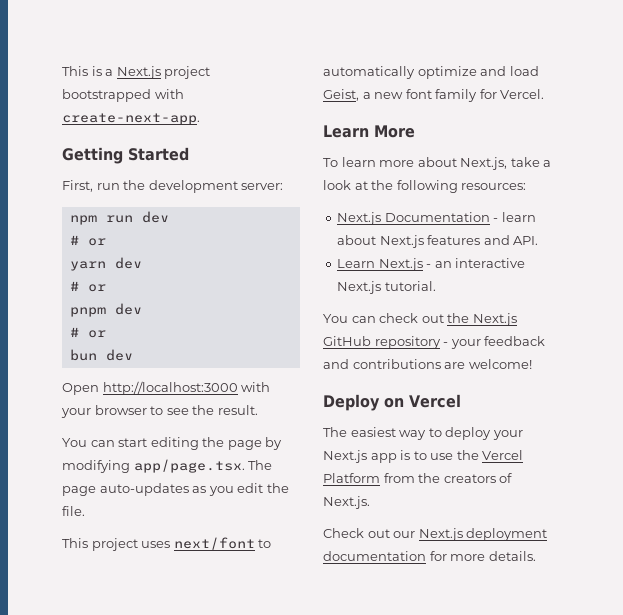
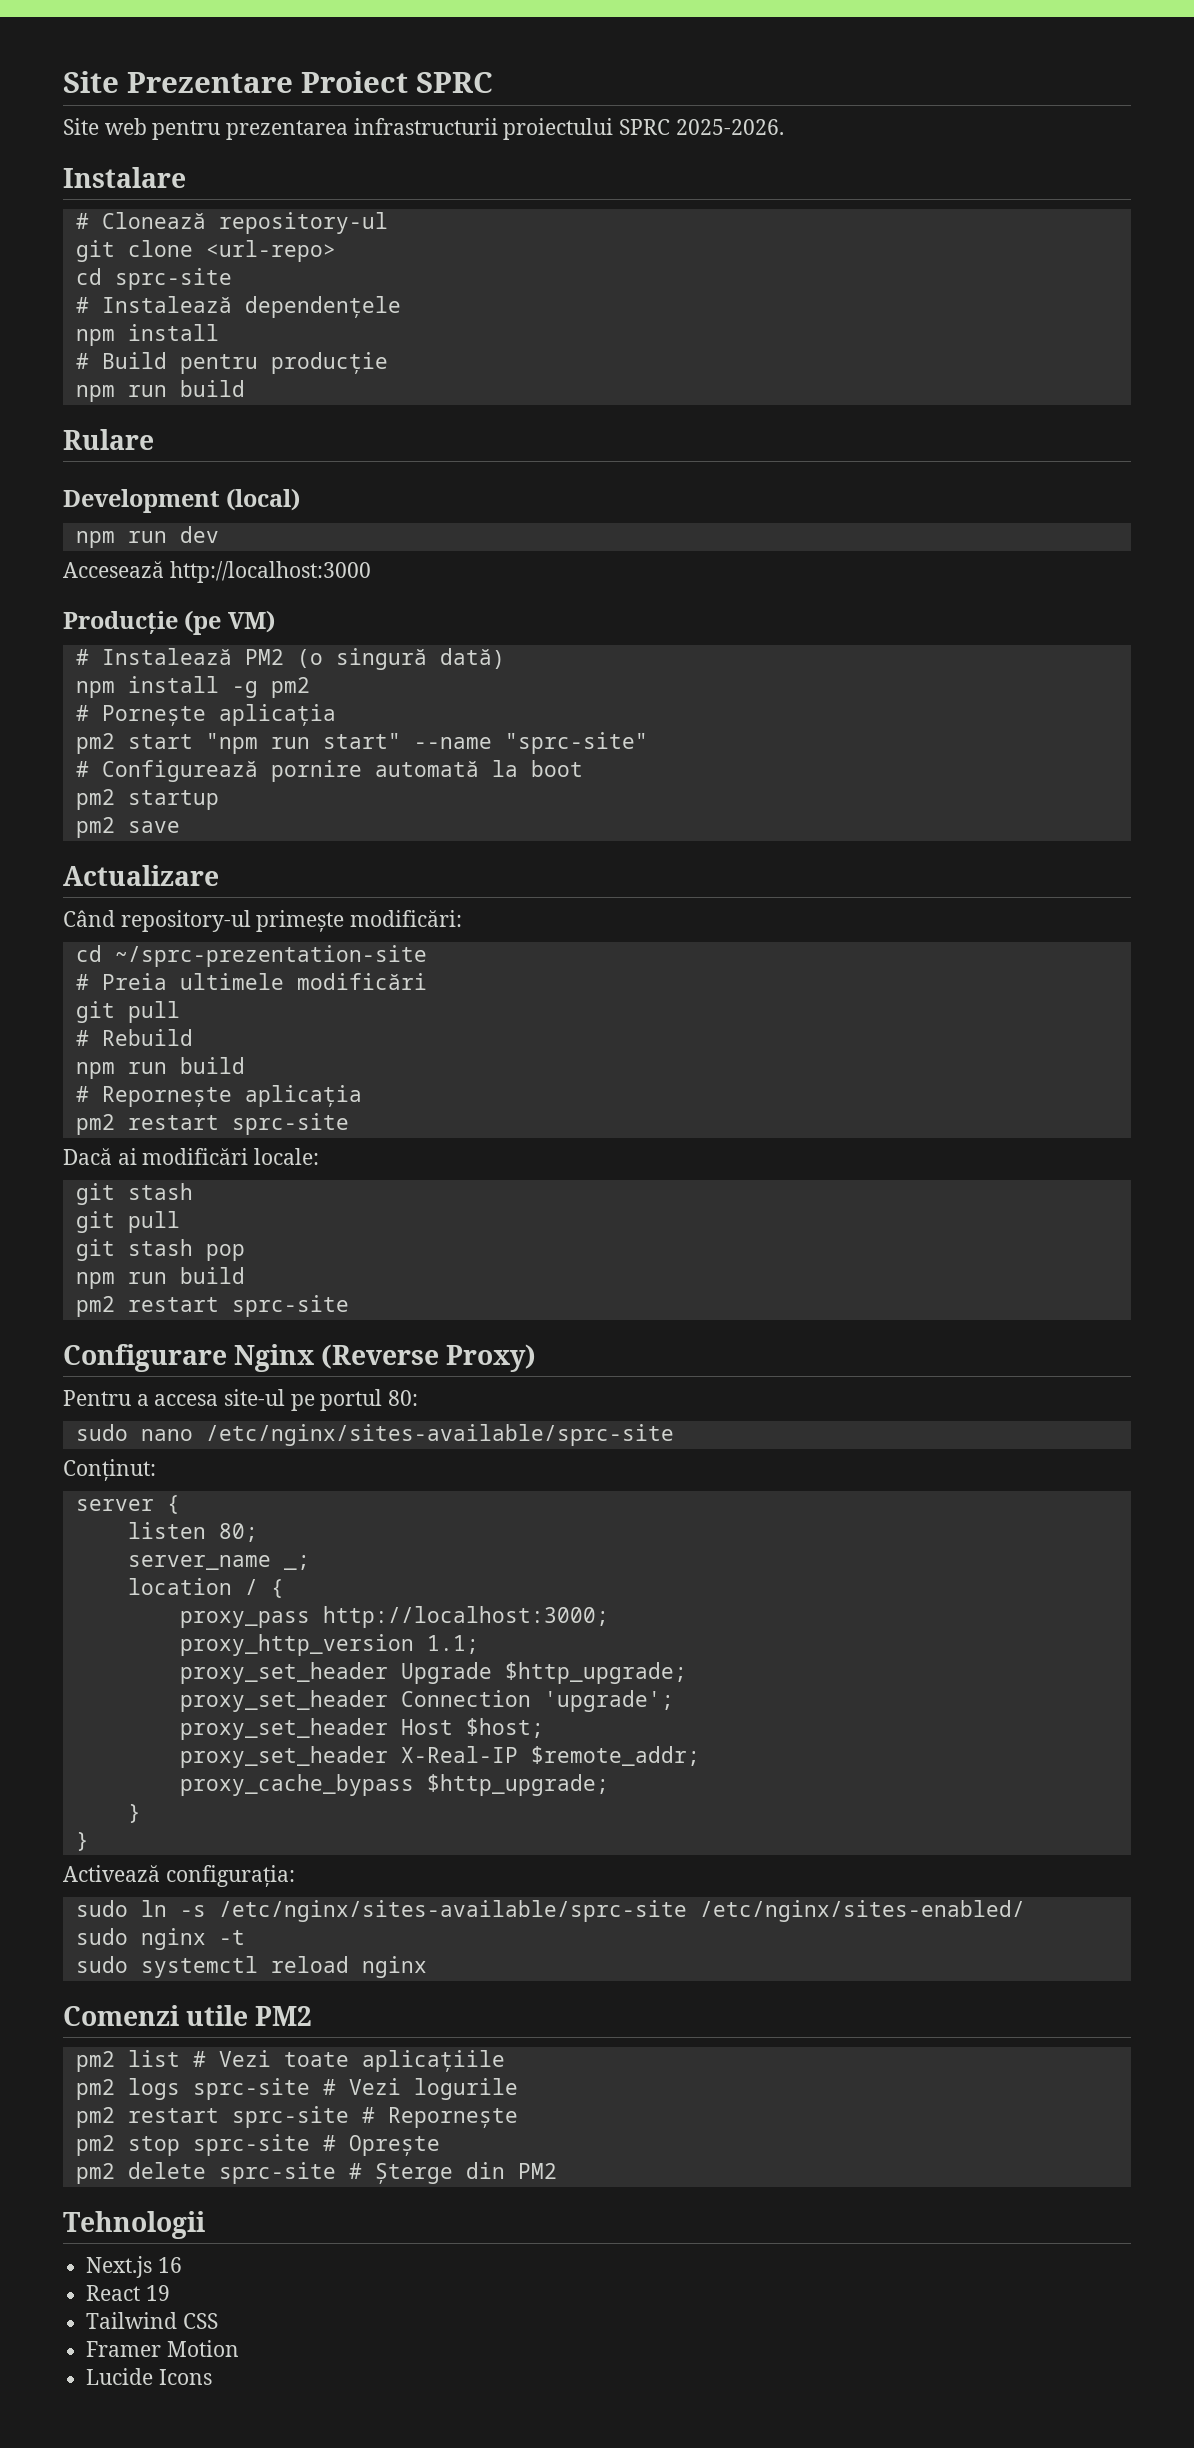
[62,66,211,79] [62,89,184,102] [62,113,200,125] [62,147,189,164] [62,180,284,193] [69,211,169,225] [69,235,106,246] [69,257,142,271] [69,281,106,292] [69,303,142,317] [69,327,106,338] [69,349,133,361] [62,381,271,395] [61,405,258,418] [62,437,283,450] [62,459,273,473] [62,483,289,496] [62,506,85,516] [62,537,272,551] [323,66,539,79] [323,89,545,102] [323,125,415,138] [323,157,552,170] [323,180,527,193] [337,212,536,225] [337,235,539,248] [337,258,526,271] [337,281,436,294] [323,313,517,326] [323,336,546,349] [323,359,532,369] [323,394,461,411] [323,427,523,440] [323,450,524,463] [323,473,513,483] [323,496,370,509] [323,528,548,541] [323,551,536,561] This is a Next.js project bootstrapped with create-next-app. // Getting Started // First, run the development server: // npm run dev // # or // yarn dev // # or // pnpm dev // # or // bun dev // Open http://localhost:3000 with your browser to see the result. // You can start editing the page by modifying app/page.tsx. The page auto-updates as you edit the file. // This project uses next/font to automatically optimize and load Geist, a new font family for Vercel. // Learn More // To learn more about Next.js, take a look at the following resources: // Next.js Documentation - learn about Next.js features and API. // Learn Next.js - an interactive Next.js tutorial. // You can check out the Next.js GitHub repository - your feedback and contributions are welcome! // Deploy on Vercel // The easiest way to deploy your Next.js app is to use the Vercel Platform from the creators of Next.js. // Check out our Next.js deployment documentation for more details. -> [63,71,493,93] [63,118,784,140] [63,167,186,188] [75,212,388,234] [75,240,336,262] [75,268,232,290] [75,296,401,318] [75,324,219,346] [75,352,388,374] [75,380,245,402] [63,429,154,450] [63,488,301,513] [75,526,219,548] [63,561,371,583] [63,610,275,635] [75,648,505,670] [75,676,310,698] [75,704,336,726] [75,732,648,754] [75,760,583,782] [75,789,219,810] [75,817,180,838] [63,865,219,886] [63,910,463,932] [75,945,427,967] [75,973,427,990] [75,1001,180,1023] [75,1029,193,1046] [75,1057,245,1079] [75,1085,362,1107] [75,1113,349,1135] [63,1148,320,1165] [75,1183,193,1205] [75,1211,180,1233] [75,1239,245,1261] [75,1267,245,1289] [75,1295,349,1317] [63,1344,537,1372] [63,1389,419,1411] [75,1424,674,1446] [63,1459,156,1481] [75,1495,180,1514] [127,1522,258,1542] [127,1555,310,1570] [127,1578,284,1598] [179,1606,609,1628] [179,1634,479,1656] [179,1662,687,1684] [179,1690,674,1712] [179,1718,544,1740] [179,1746,700,1768] [179,1774,609,1796] [127,1804,141,1823] [75,1832,89,1851] [63,1865,295,1887] [75,1900,1025,1922] [75,1928,245,1950] [75,1956,427,1978] [63,2005,313,2026] [75,2050,505,2072] [75,2078,518,2100] [75,2106,518,2128] [75,2134,440,2156] [75,2162,557,2184] [63,2211,205,2239] [86,2256,182,2278] [86,2285,170,2301] [86,2312,218,2329] [86,2340,239,2357] [86,2368,212,2385] Site Prezentare Proiect SPRC // Site web pentru prezentarea infrastructurii proiectului SPRC 2025-2026. // Instalare // # Clonează repository-ul // git clone <url-repo> // cd sprc-site // # Instalează dependențele // npm install // # Build pentru producție // npm run build // Rulare // Development (local) // npm run dev // Accesează http://localhost:3000 // Producție (pe VM) // # Instalează PM2 (o singură dată) // npm install -g pm2 // # Pornește aplicația // pm2 start "npm run start" --name "sprc-site" // # Configurează pornire automată la boot // pm2 startup // pm2 save // Actualizare // Când repository-ul primește modificări: // cd ~/sprc-prezentation-site // # Preia ultimele modificări // git pull // # Rebuild // npm run build // # Repornește aplicația // pm2 restart sprc-site // Dacă ai modificări locale: // git stash // git pull // git stash pop // npm run build // pm2 restart sprc-site // Configurare Nginx (Reverse Proxy) // Pentru a accesa site-ul pe portul 80: // sudo nano /etc/nginx/sites-available/sprc-site // Conținut: // server { // listen 80; // server_name _; // location / { // proxy_pass http://localhost:3000; // proxy_http_version 1.1; // proxy_set_header Upgrade $http_upgrade; // proxy_set_header Connection 'upgrade'; // proxy_set_header Host $host; // proxy_set_header X-Real-IP $remote_addr; // proxy_cache_bypass $http_upgrade; // } // } // Activează configurația: // sudo ln -s /etc/nginx/sites-available/sprc-site /etc/nginx/sites-enabled/ // sudo nginx -t // sudo systemctl reload nginx // Comenzi utile PM2 // pm2 list # Vezi toate aplicațiile // pm2 logs sprc-site # Vezi logurile // pm2 restart sprc-site # Repornește // pm2 stop sprc-site # Oprește // pm2 delete sprc-site # Șterge din PM2 // Tehnologii // Next.js 16 // React 19 // Tailwind CSS // Framer Motion // Lucide Icons

